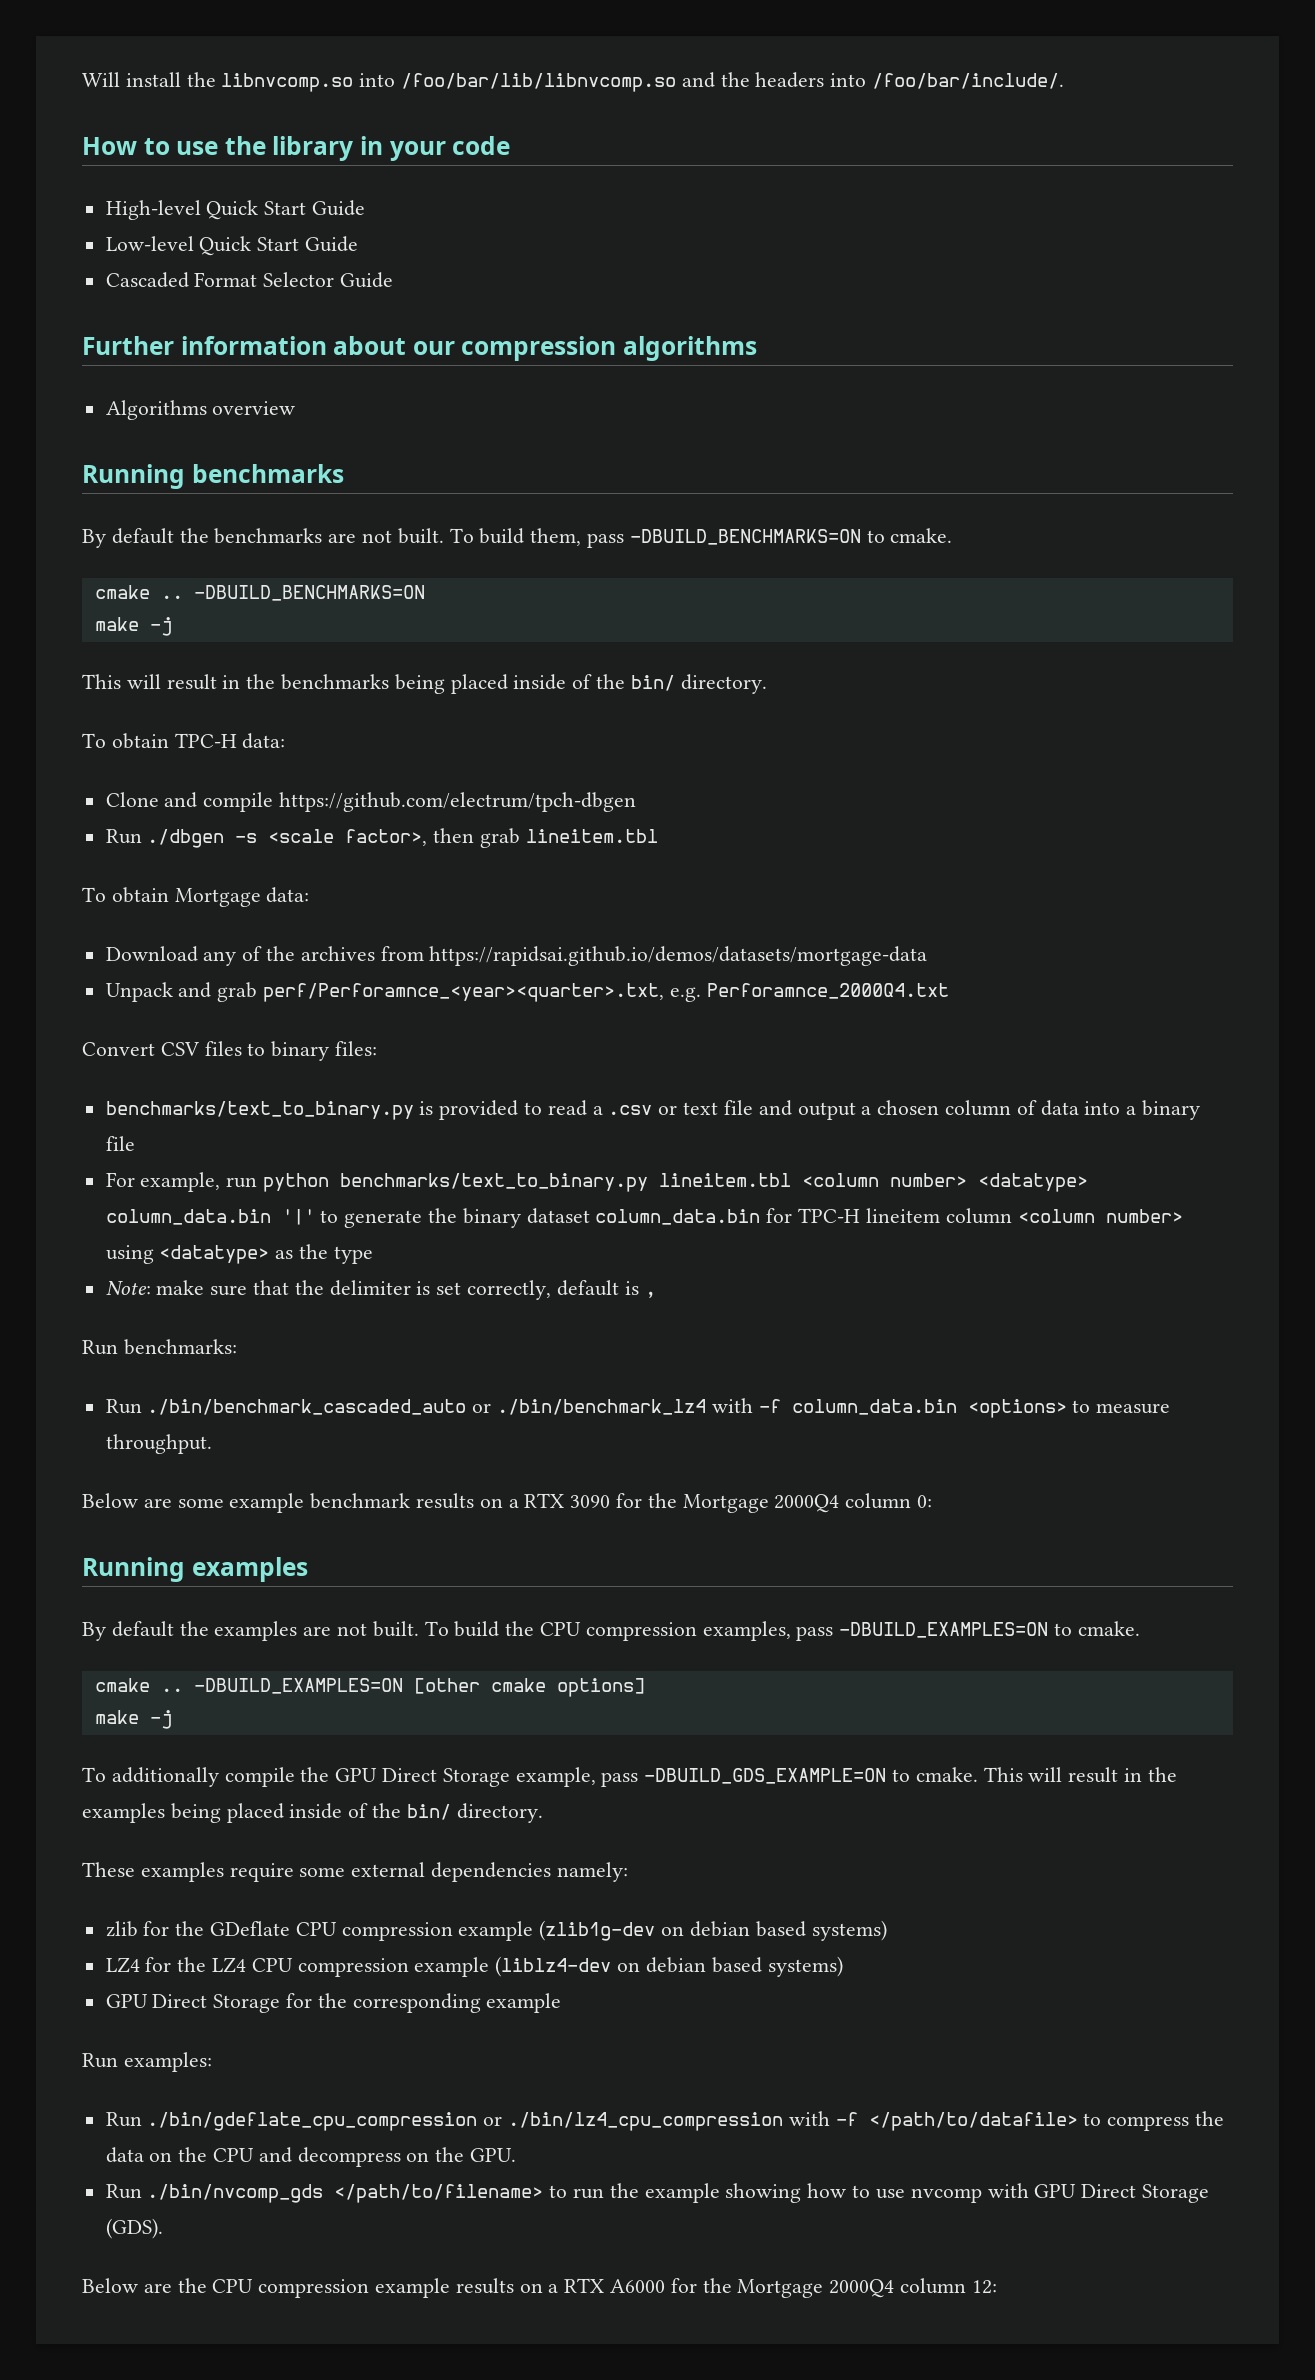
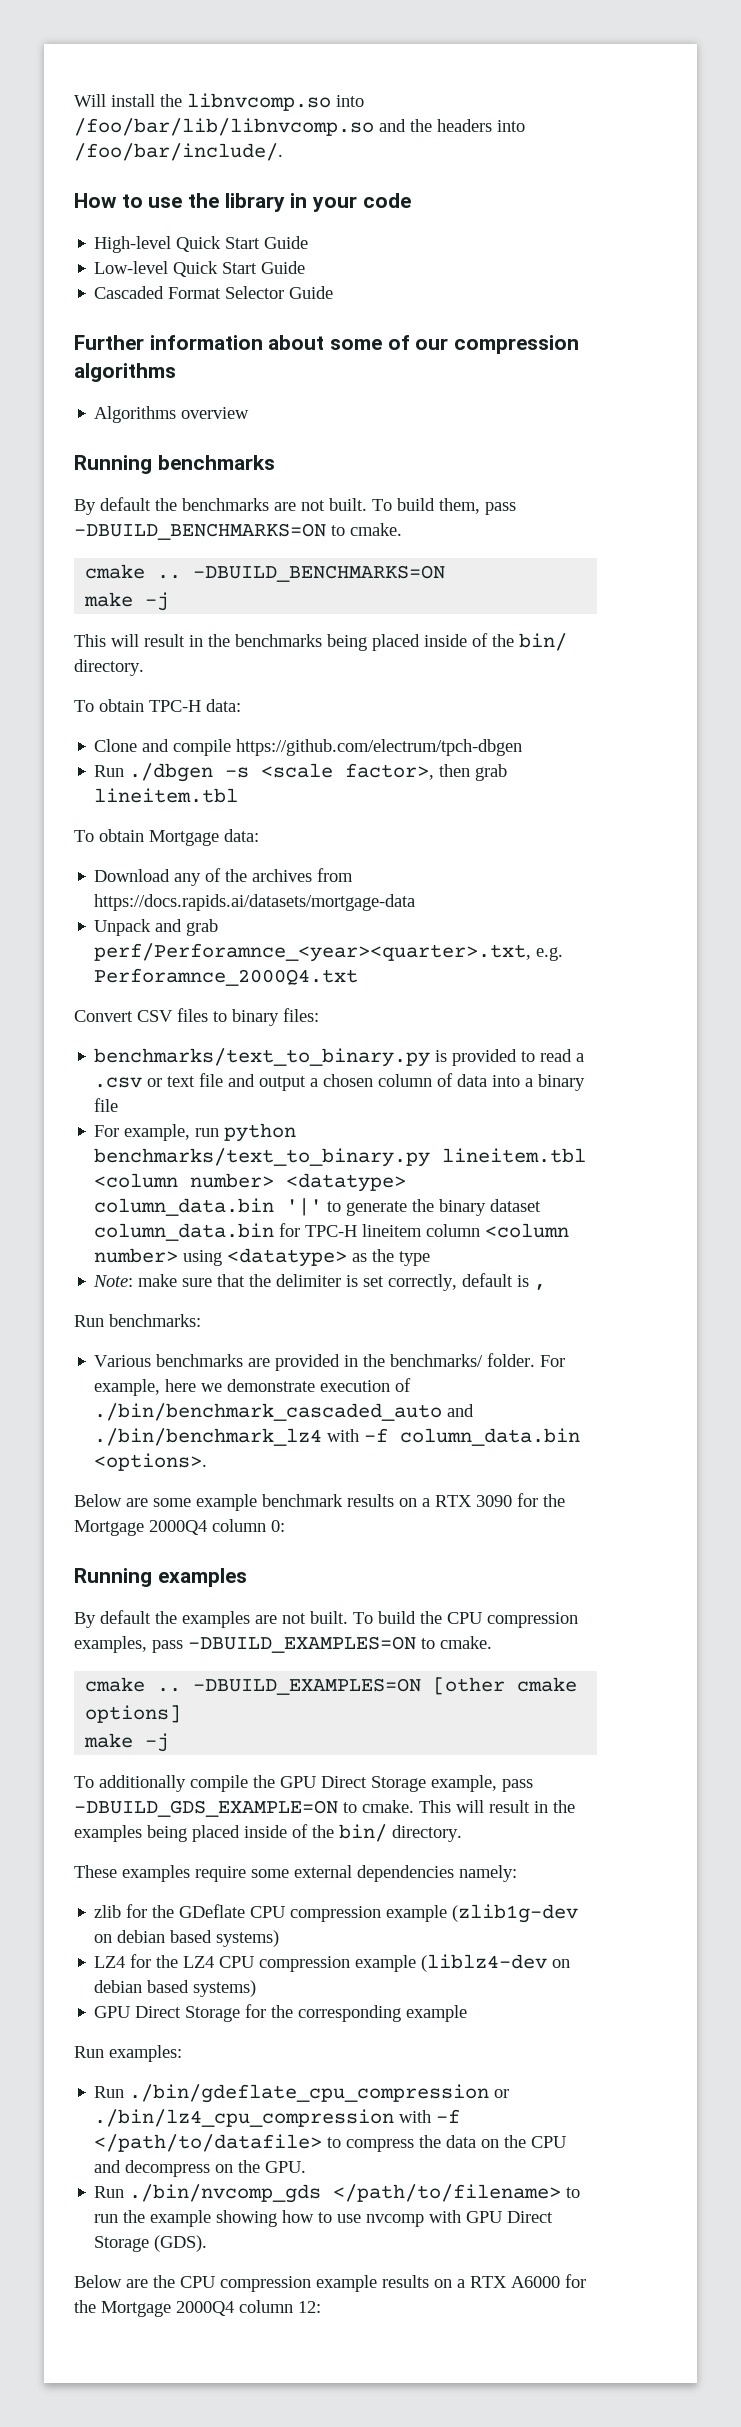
(407, 345) none -> [330,335,410,350] some of
[429,946,928,966] https://rapidsai.github.io/demos/datasets/mortgage-data -> [94,894,416,911] https://docs.rapids.ai/datasets/mortgage-data
[105,1398,1171,1418] [105,1434,212,1454] Run ./bin/benchmark_cascaded_auto or ./bin/benchmark_lz4 with -f column_data.bin <options> to measure throughput. -> [94,1353,566,1371] [94,1378,412,1396] [94,1403,475,1421] [94,1428,581,1446] [94,1453,208,1471] Various benchmarks are provided in the benchmarks/ folder. For example, here we demonstrate execution of ./bin/benchmark_cascaded_auto and ./bin/benchmark_lz4 with -f column_data.bin <options>.

